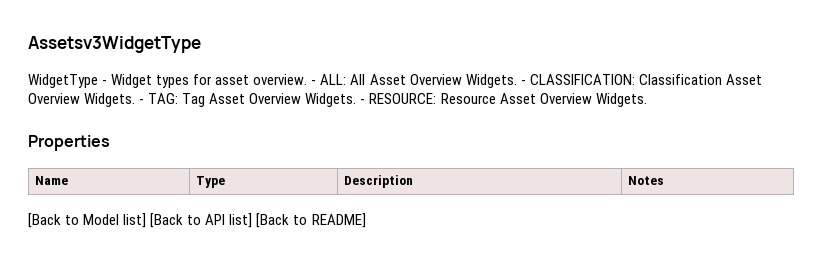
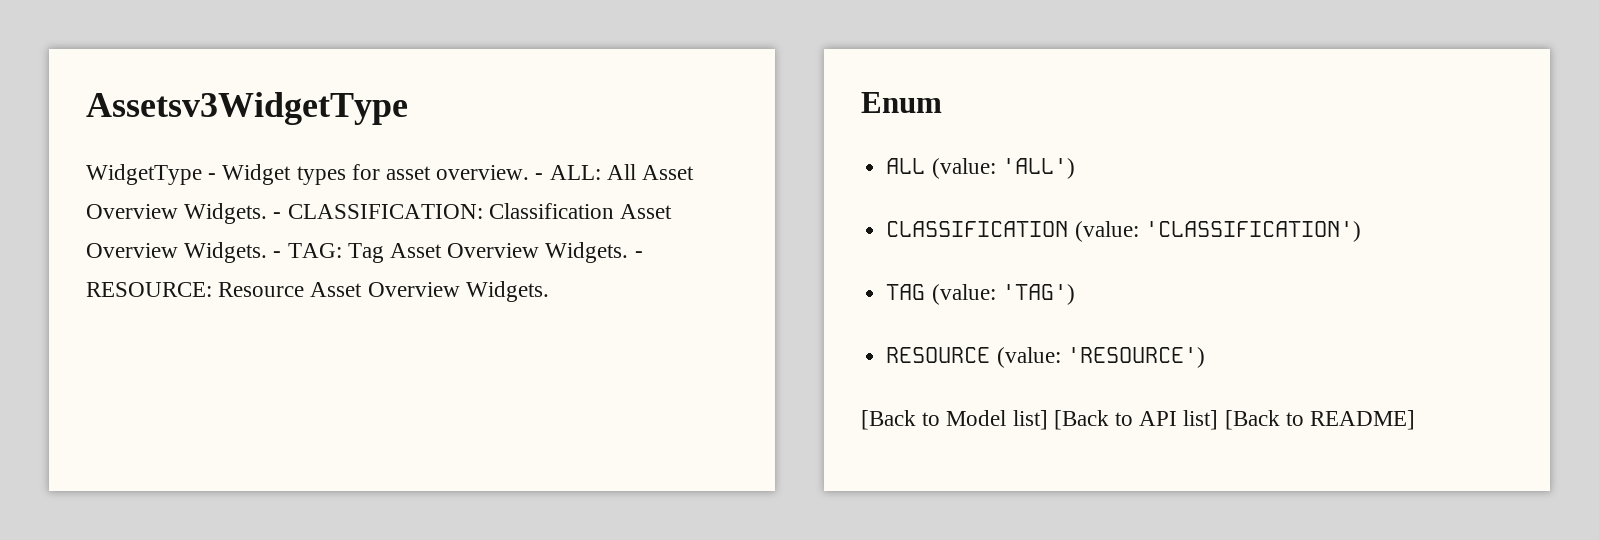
[28,135,110,151] [34,176,68,185] [195,176,225,188] [343,175,413,188] [627,176,664,185] Properties // Name | Type | Description | Notes -> [861,92,942,113] [886,158,1075,179] [886,221,1361,242] [886,284,1075,305] [886,347,1205,368] Enum // ALL (value: 'ALL') // CLASSIFICATION (value: 'CLASSIFICATION') // TAG (value: 'TAG') // RESOURCE (value: 'RESOURCE')

